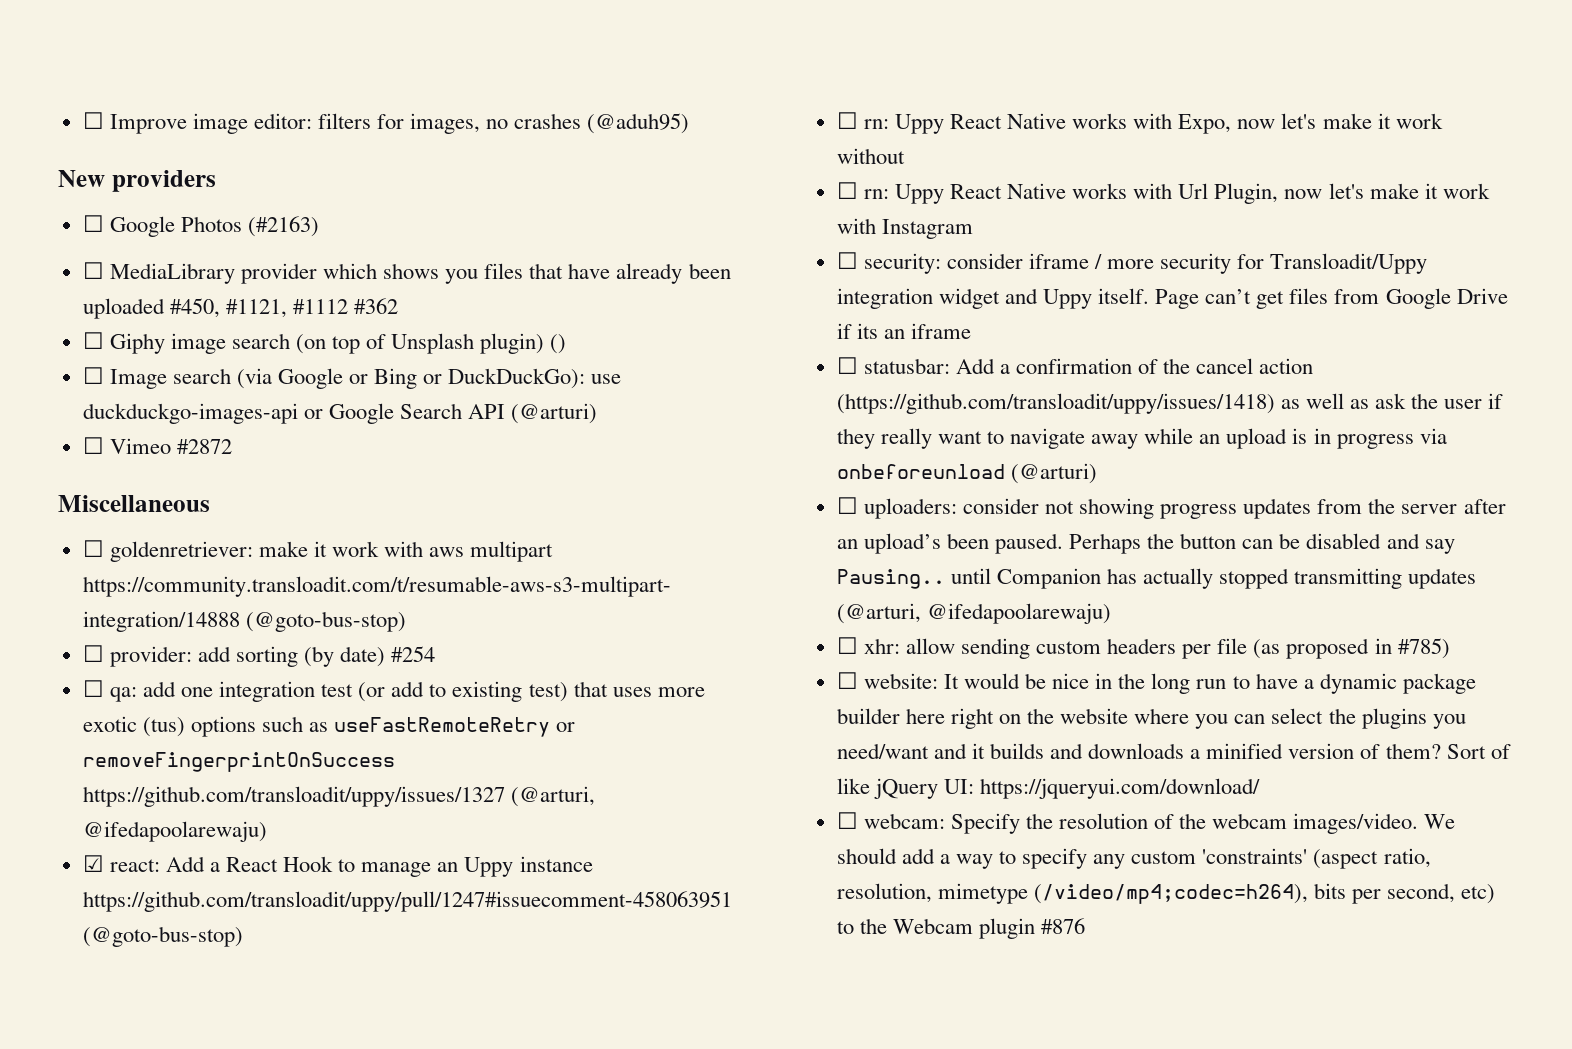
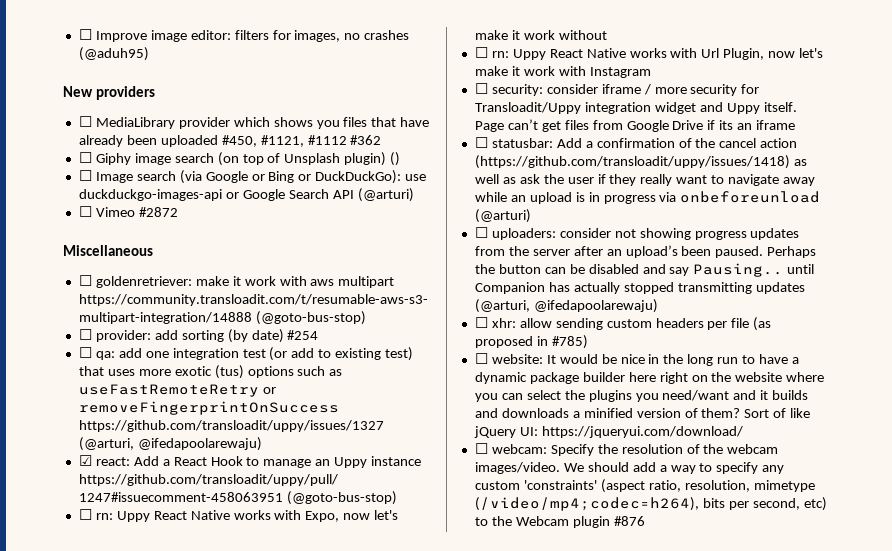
[82,215,319,237] // ☐ Google Photos (#2163) -> (156, 93) none

